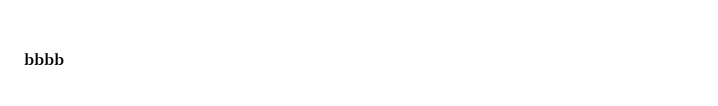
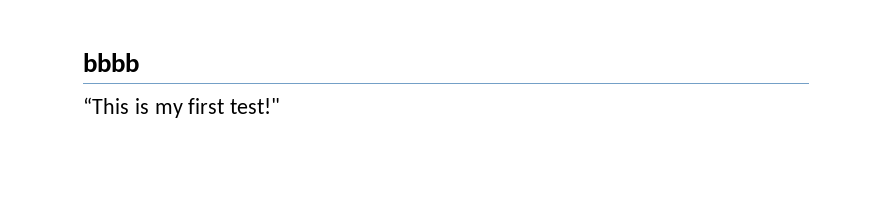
(64, 59) none -> [83,97,281,118] // “This is my first test!"

